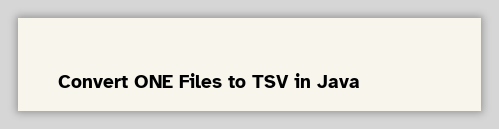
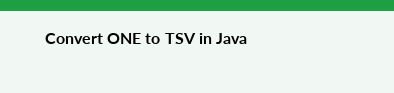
[179,73,222,88] Files -> (142, 38) none

